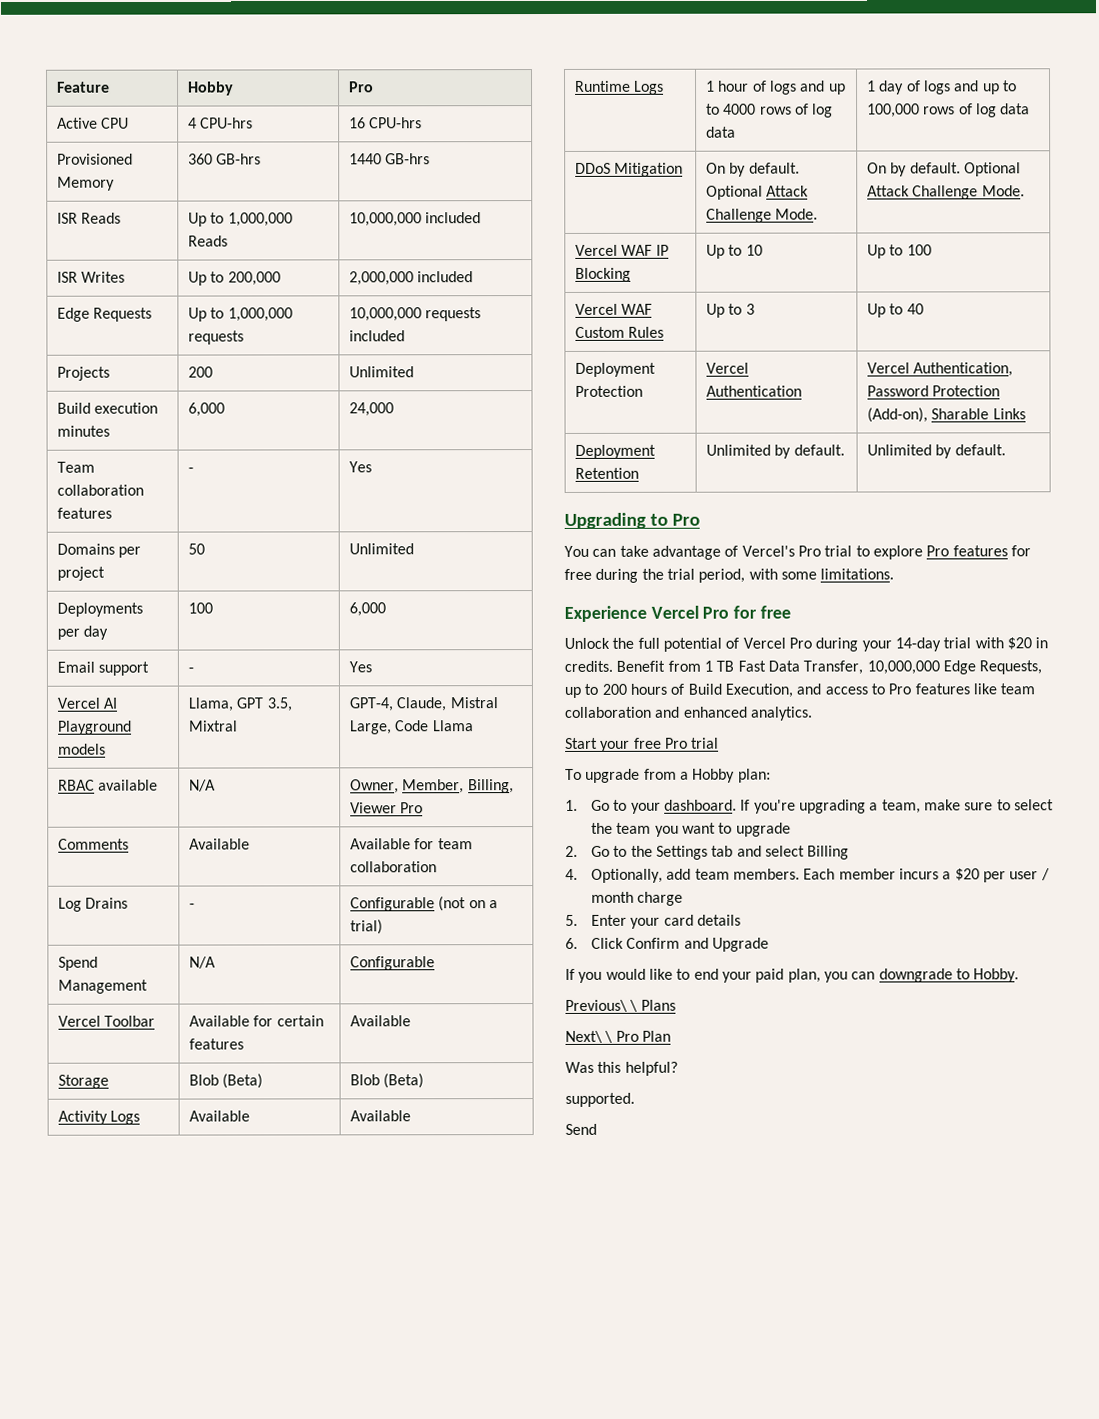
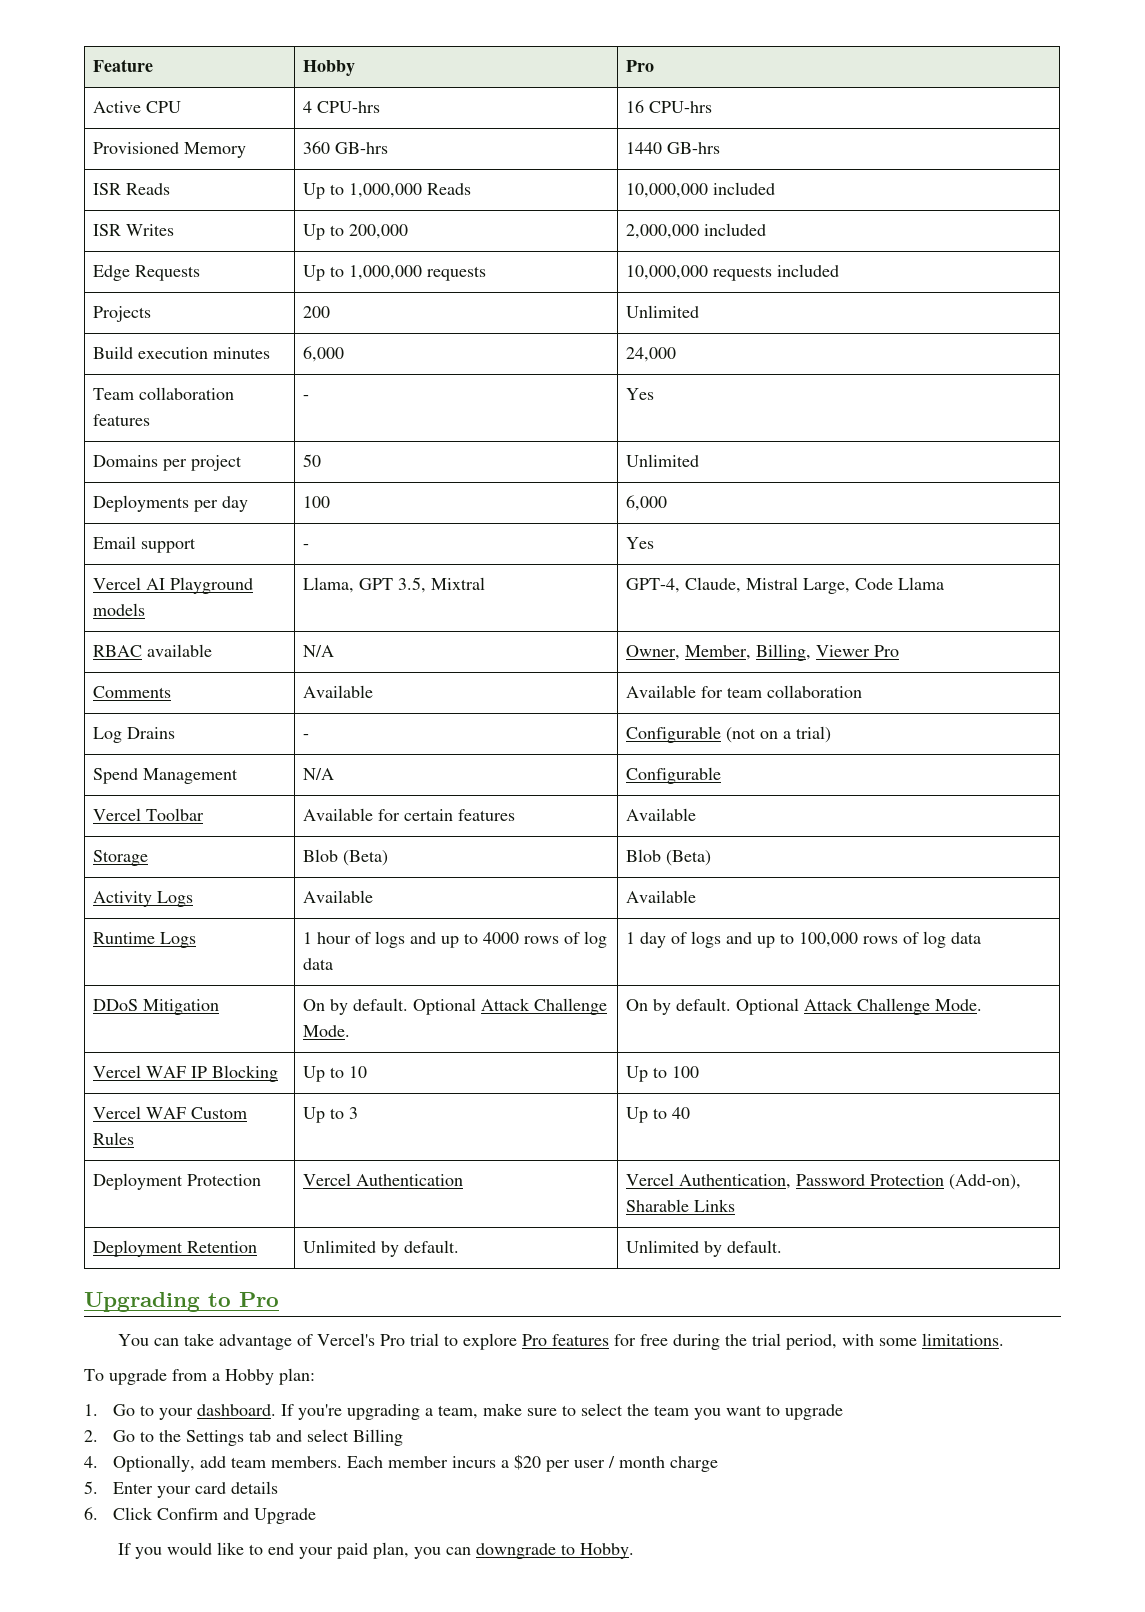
[564,605,791,622] [564,637,1049,652] [564,660,1043,675] [564,683,1036,698] [564,706,813,721] [565,737,720,752] // Experience Vercel Pro for free // Unlock the full potential of Vercel Pro during your 14-day trial with $20 in credits. Benefit from 1 TB Fast Data Transfer, 10,000,000 Edge Requests, up to 200 hours of Build Execution, and access to Pro features like team collaboration and enhanced analytics. // Start your free Pro trial -> (1004, 1339) none
[565,999,676,1012] [565,1030,671,1043] [565,1061,678,1076] [565,1092,635,1107] [565,1123,597,1135] // Previous\ \ Plans // Next\ \ Pro Plan // Was this helpful? // supported. // Send -> (634, 1551) none

